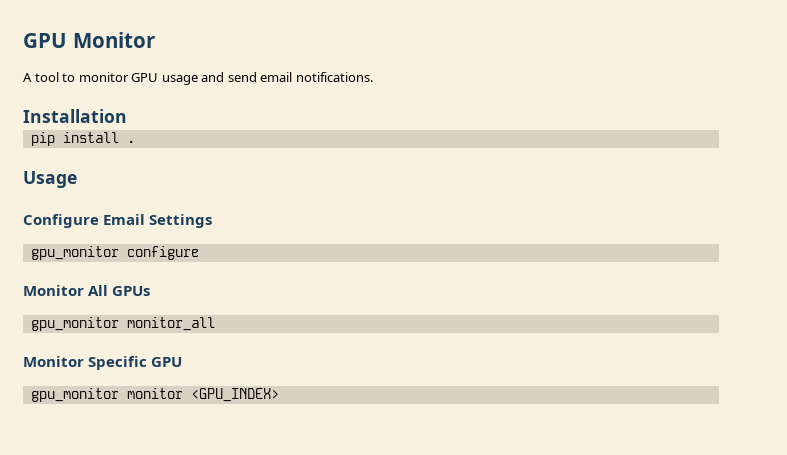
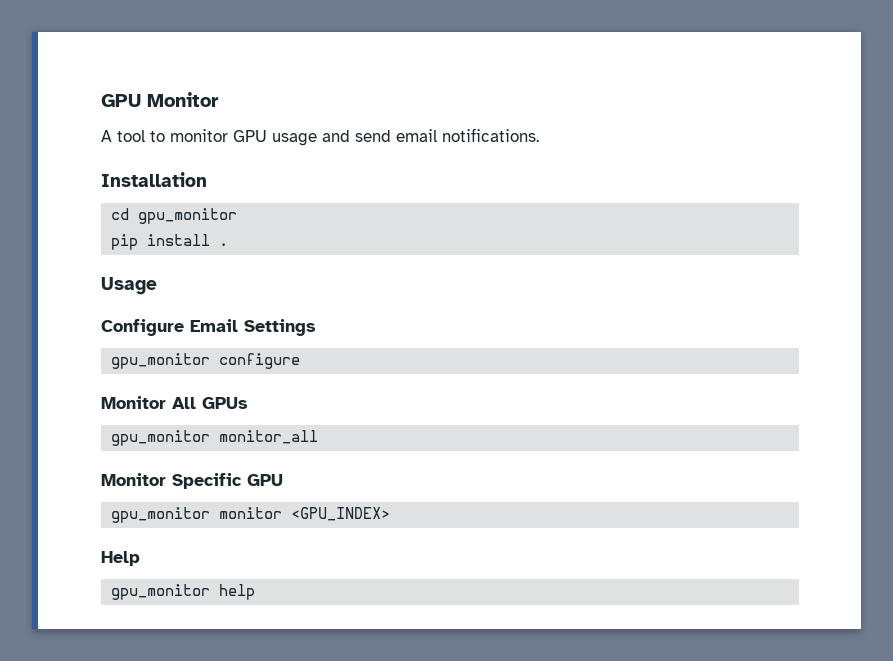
(127, 116) none -> [111,208,238,224] // cd gpu_monitor
(279, 395) none -> [101,551,140,566] [111,584,256,600] // Help // gpu_monitor help

